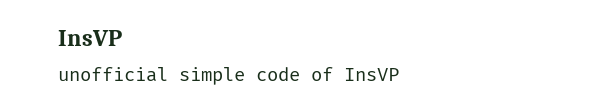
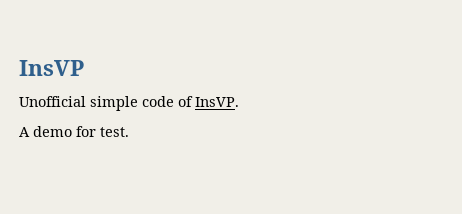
[58,67,168,82] unofficial -> [19,96,86,107] Unofficial
[344,68,399,81] InsVP -> [195,97,239,107] [19,126,129,137] InsVP. // A demo for test.

